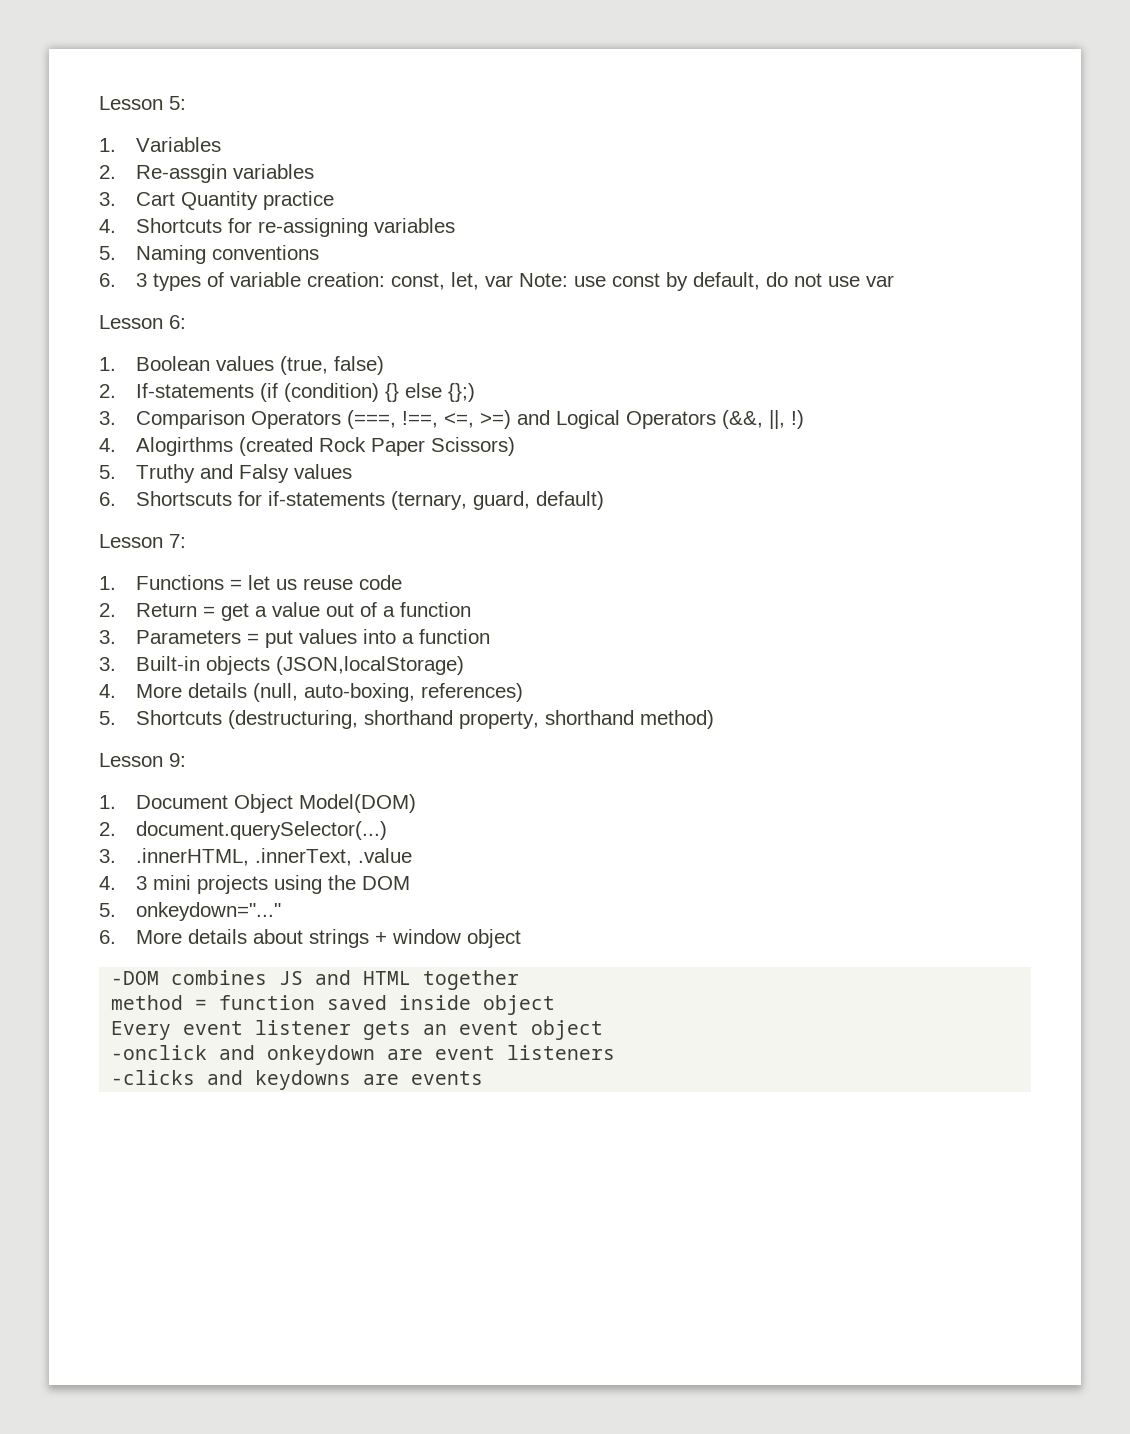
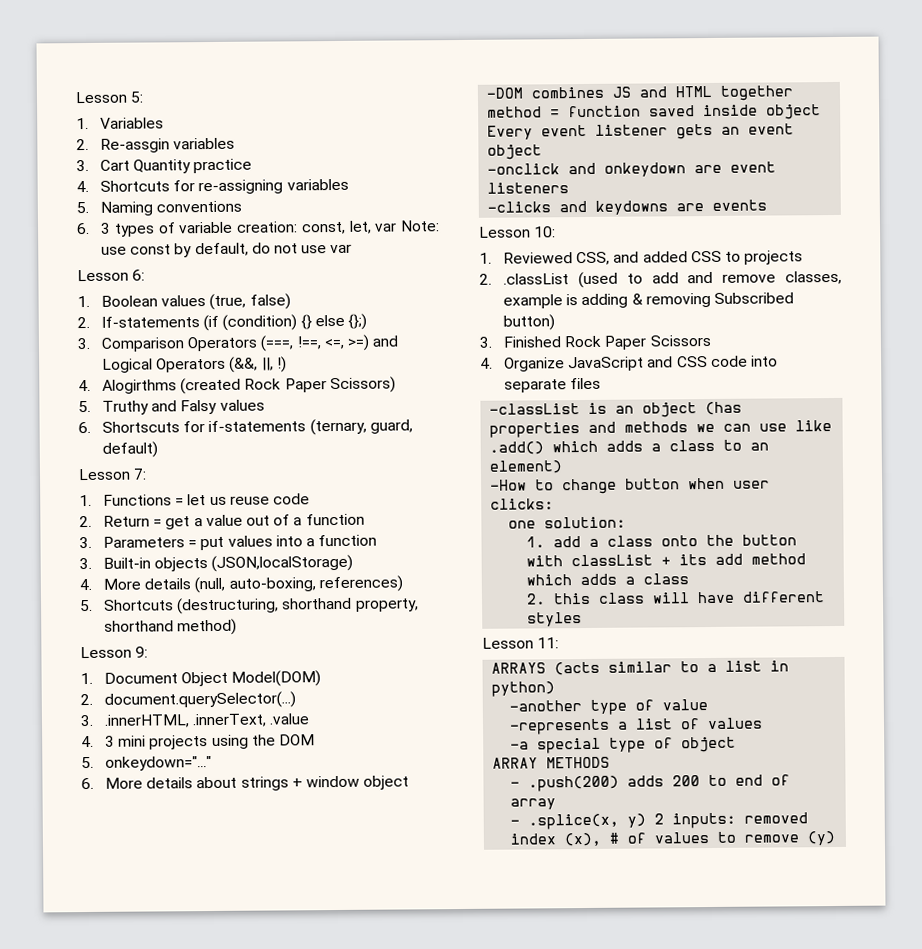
(484, 1078) none -> [479,226,557,238] [479,250,804,266] [479,270,842,289] [503,292,794,309] [503,314,556,331] [479,334,711,350] [480,355,778,372] [504,377,602,393] [489,401,743,418] [489,420,833,438] [489,439,770,455] [489,460,563,474] [490,477,771,495] [490,498,555,510] [508,516,627,529] [526,534,798,548] [526,553,807,567] [526,573,690,586] [526,591,826,605] [527,612,583,627] [482,637,560,649] [491,660,790,676] [491,681,556,697] [509,699,709,715] [509,717,764,735] [510,736,737,754] [492,756,611,769] [510,774,791,792] [510,798,557,810] [510,812,809,830] [510,831,836,847] // Lesson 10: // 1. Reviewed CSS, and added CSS to projects // 2. .classList (used to add and remove classes, example is adding & removing Subscribed button) // 3. Finished Rock Paper Scissors // 4. Organize JavaScript and CSS code into separate files // -classList is an object (has properties and methods we can use like .add() which adds a class to an element) // -How to change button when user clicks: // one solution: // 1. add a class onto the button with classList + its add method which adds a class // 2. this class will have different styles // Lesson 11: // ARRAYS (acts similar to a list in python) // -another type of value // -represents a list of values // -a special type of object // ARRAY METHODS // - .push(200) adds 200 to end of array // - .splice(x, y) 2 inputs: removed index (x), # of values to remove (y)

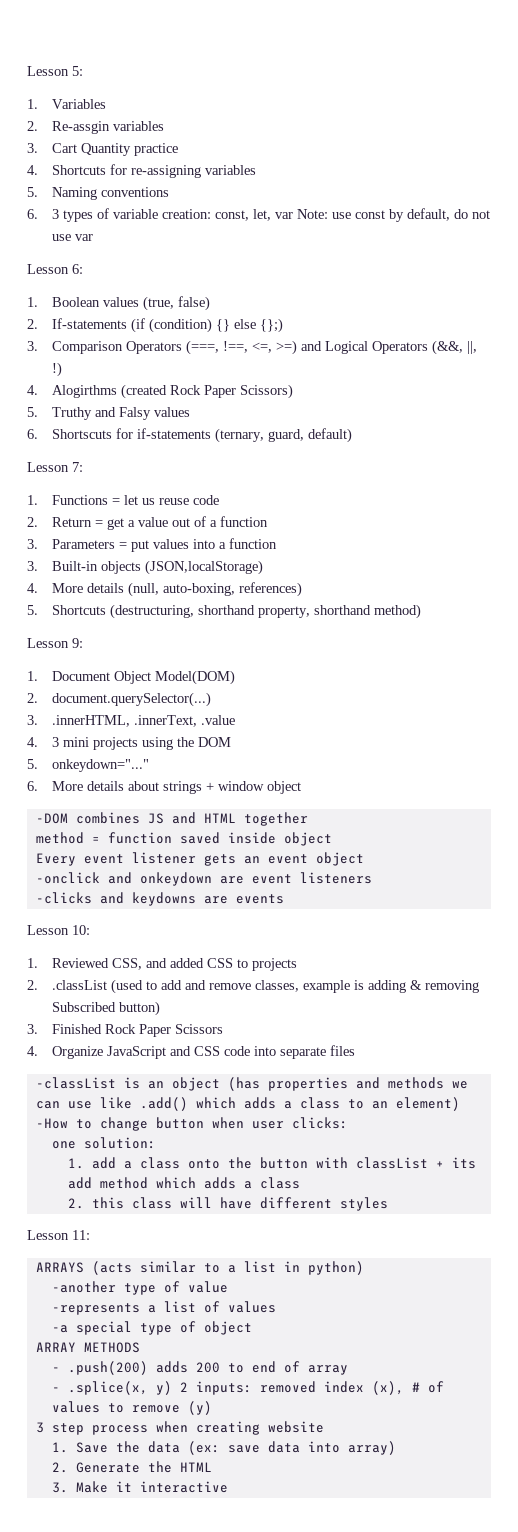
(836, 838) none -> [35,1421,324,1435] [51,1441,396,1455] [51,1461,212,1473] [51,1481,228,1493] // 3 step process when creating website // 1. Save the data (ex: save data into array) // 2. Generate the HTML // 3. Make it interactive

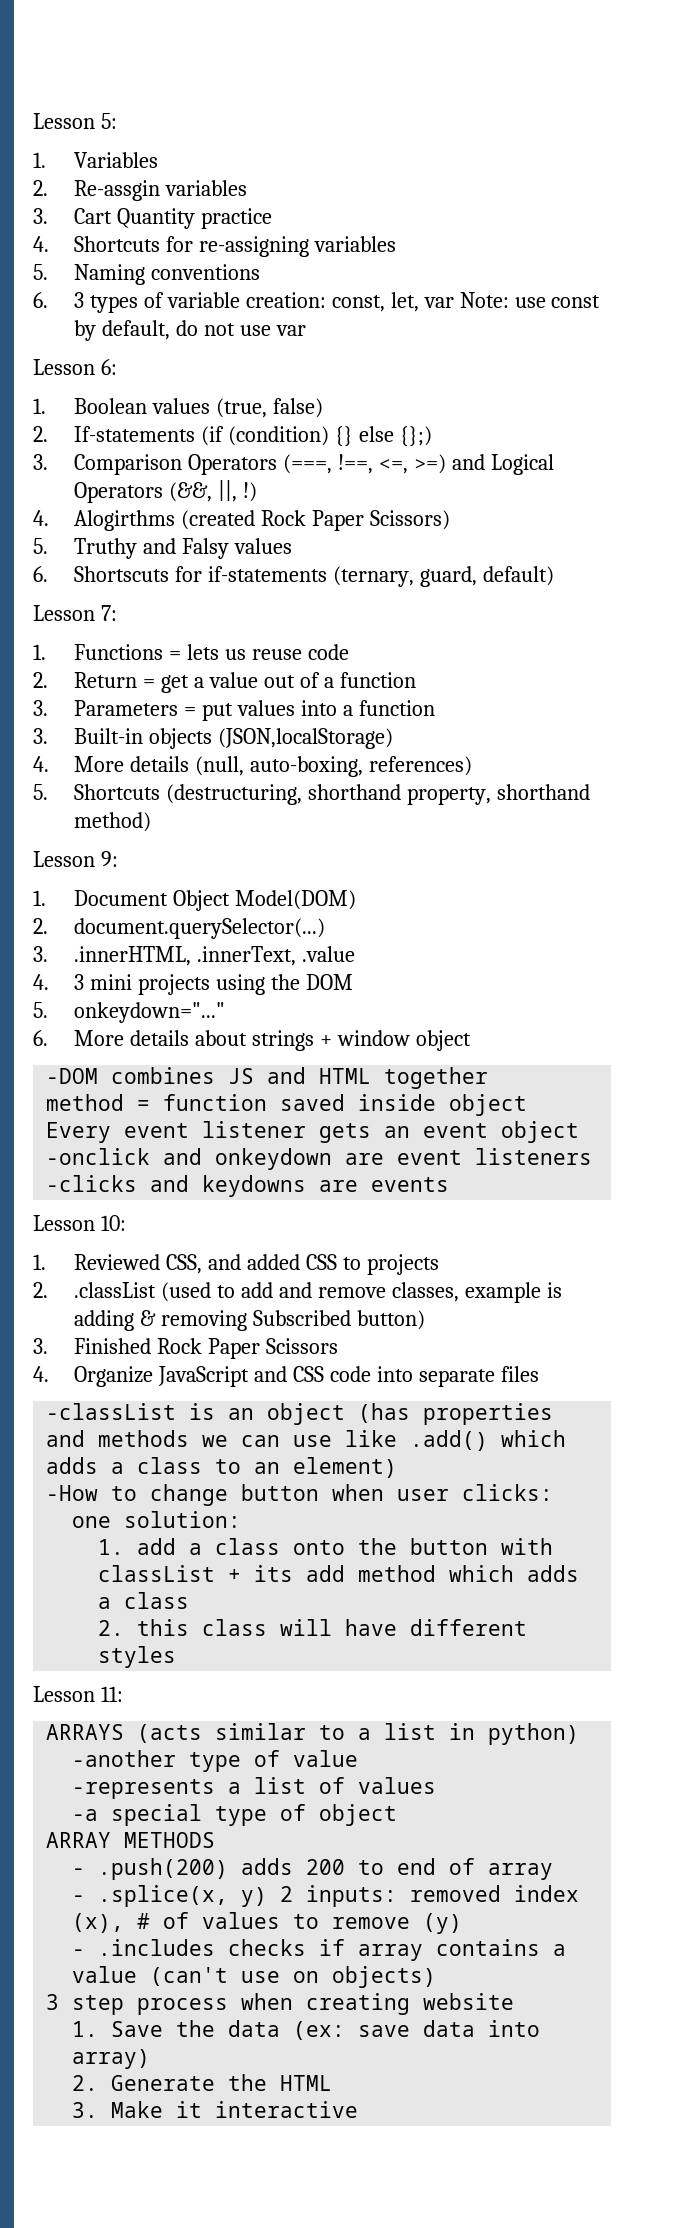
[124,495,139,505] let -> [186,644,219,660] lets
(212, 1408) none -> [72,1939,567,1961] [72,1966,437,1988] // - .includes checks if array contains a value (can't use on objects)

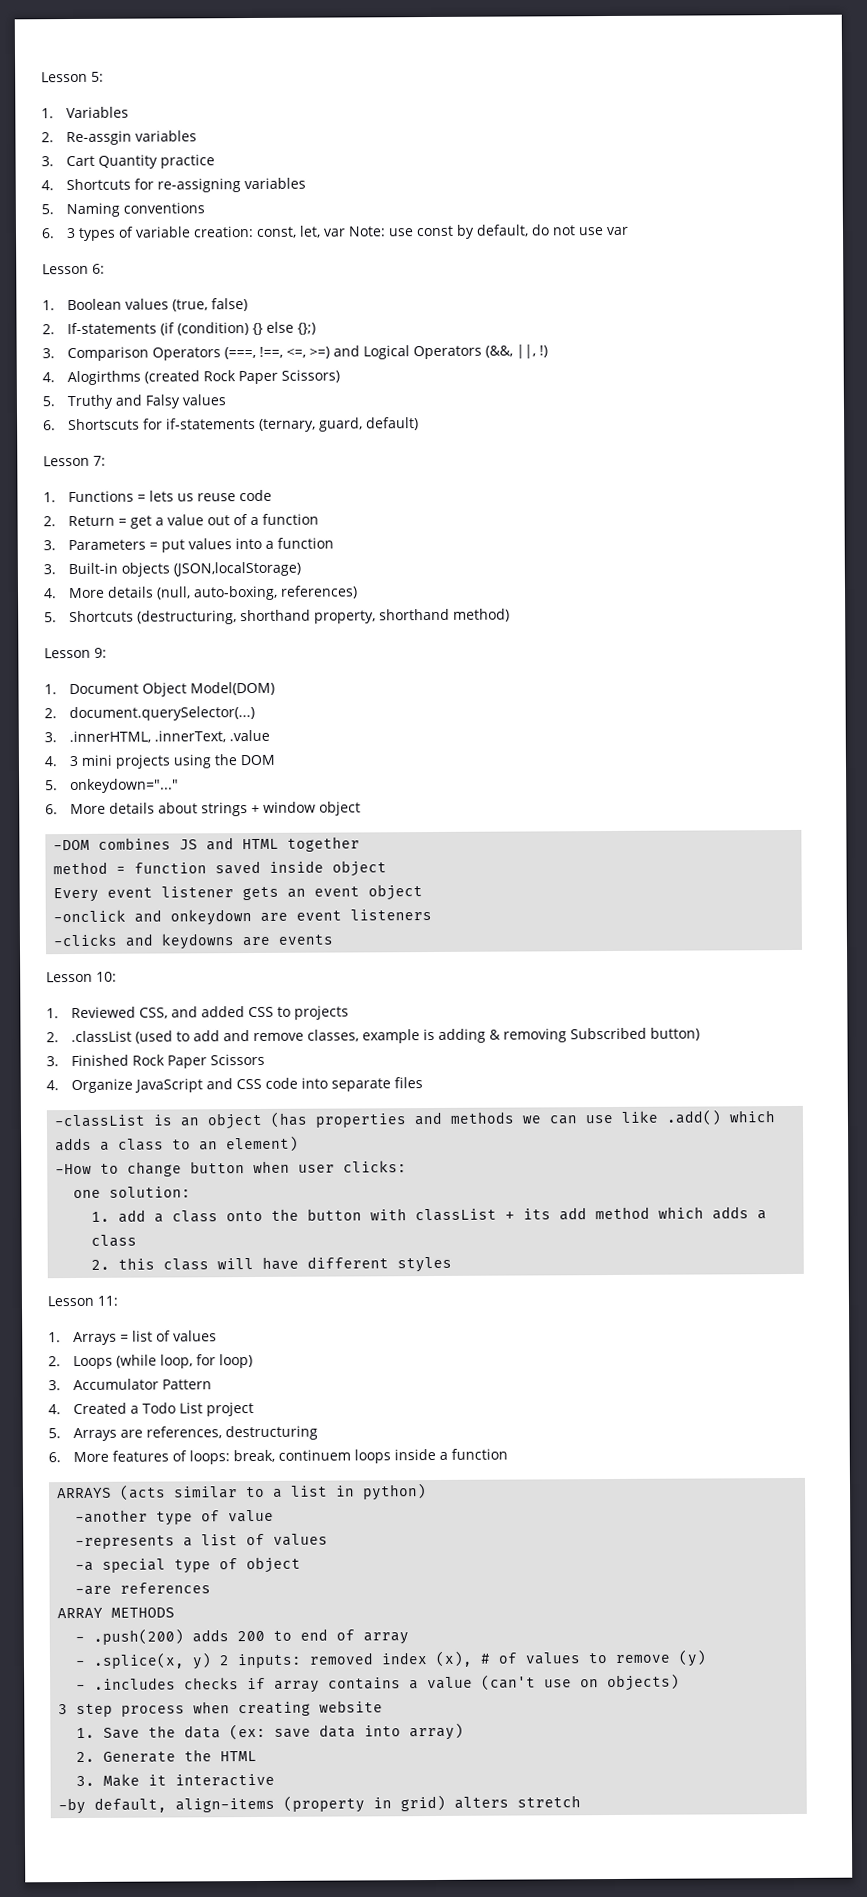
(123, 1694) none -> [48,1330,218,1346] [48,1354,254,1370] [48,1378,213,1391] [48,1402,255,1417] [48,1425,319,1442] [48,1448,509,1465] // 1. Arrays = list of values // 2. Loops (while loop, for loop) // 3. Accumulator Pattern // 4. Created a Todo List project // 5. Arrays are references, destructuring // 6. More features of loops: break, continuem loops inside a function
(398, 1815) none -> [75,1582,212,1596] // -are references
(359, 2109) none -> [58,1794,582,1815] // -by default, align-items (property in grid) alters stretch

